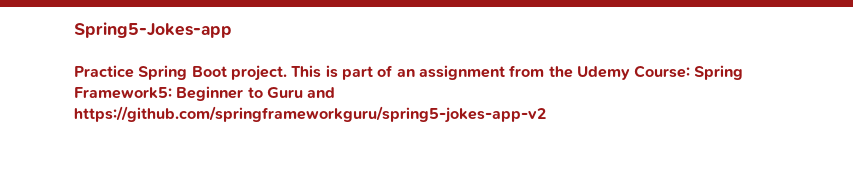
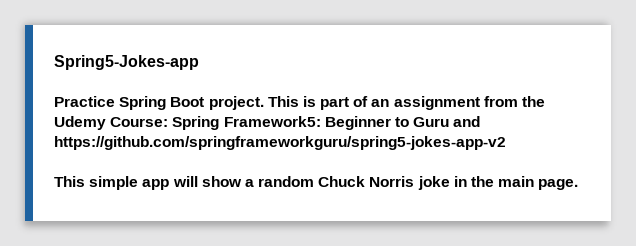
(546, 114) none -> [54,176,579,190] // This simple app will show a random Chuck Norris joke in the main page.

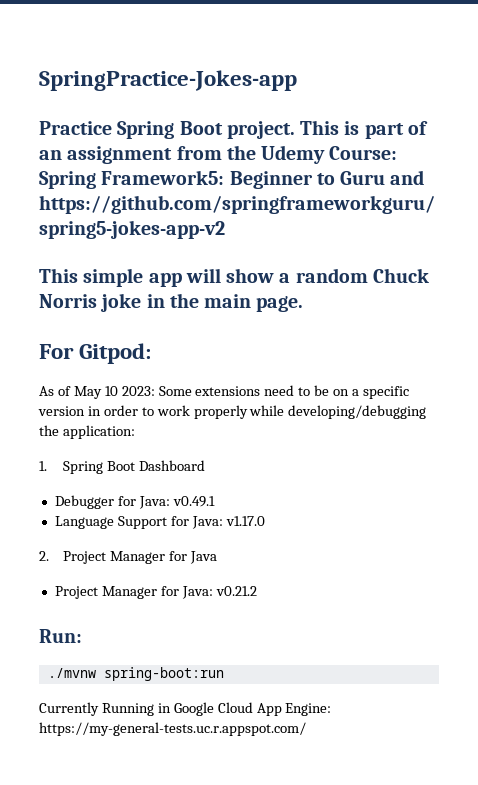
[54,55,199,70] Spring5-Jokes-app -> [39,70,297,91] SpringPractice-Jokes-app
(579, 184) none -> [39,343,152,364] [39,385,409,399] [38,405,427,419] [39,425,135,439] [39,460,206,474] [54,495,215,509] [54,516,265,529] [39,551,218,564] [54,586,257,599] [39,629,82,643] [47,667,224,681] [39,702,332,716] [39,722,306,736] // For Gitpod: // As of May 10 2023: Some extensions need to be on a specific version in order to work properly while developing/debugging the application: // 1. Spring Boot Dashboard // Debugger for Java: v0.49.1 // Language Support for Java: v1.17.0 // 2. Project Manager for Java // Project Manager for Java: v0.21.2 // Run: // ./mvnw spring-boot:run // Currently Running in Google Cloud App Engine: https://my-general-tests.uc.r.appspot.com/

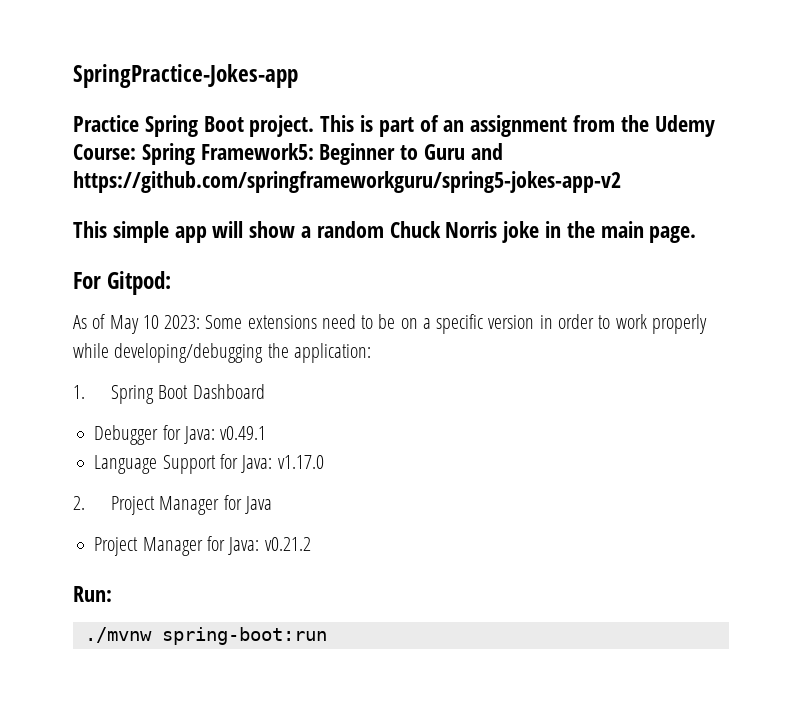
[39,702,332,716] [39,722,306,736] // Currently Running in Google Cloud App Engine: https://my-general-tests.uc.r.appspot.com/ -> (327, 636) none

